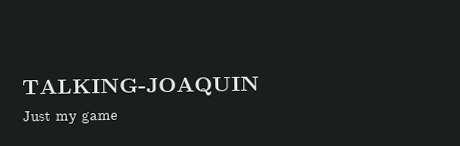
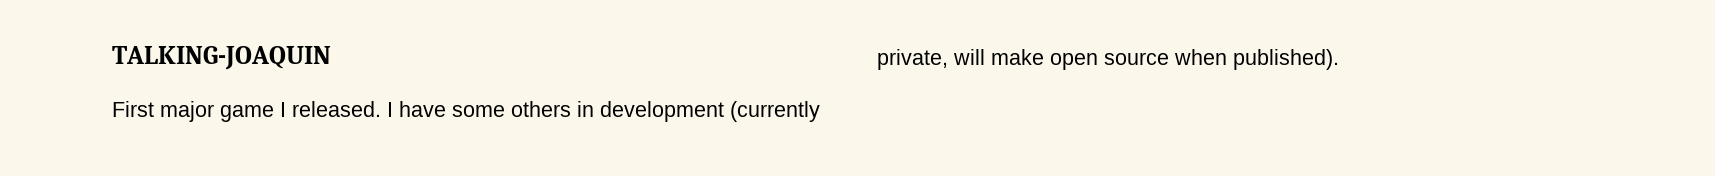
[22,110,118,124] Just my game -> [112,101,820,122] [877,49,1339,70] First major game I released. I have some others in development (currently private, will make open source when published).

